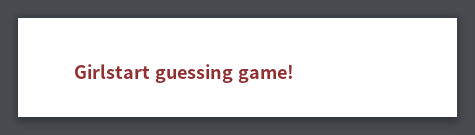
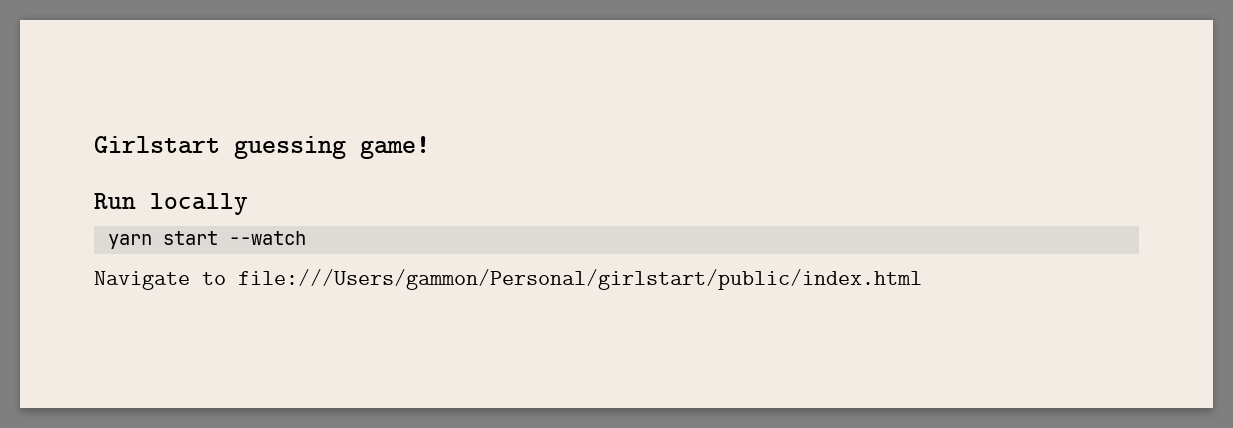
(294, 74) none -> [94,193,248,215] [107,231,306,249] [94,269,922,290] // Run locally // yarn start --watch // Navigate to file:///Users/gammon/Personal/girlstart/public/index.html

